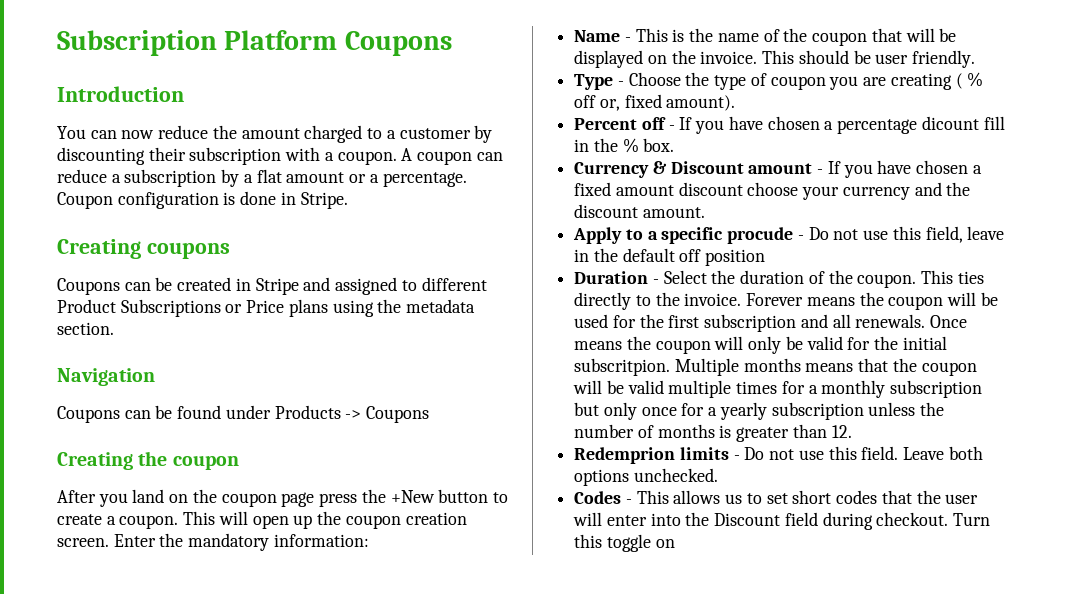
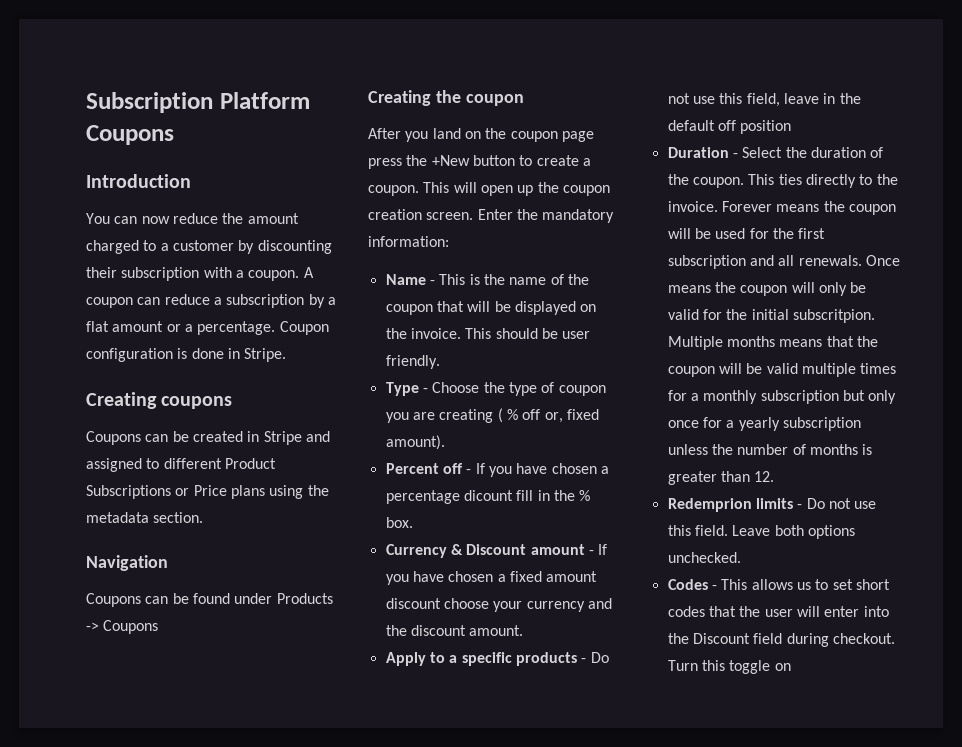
[727,227,794,244] procude -> [515,652,577,666] products

